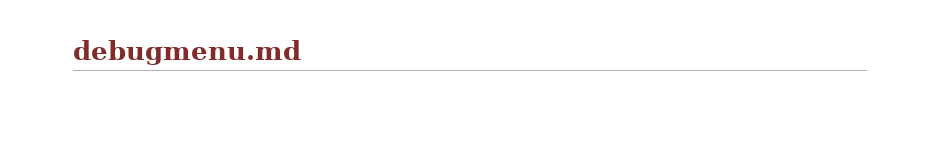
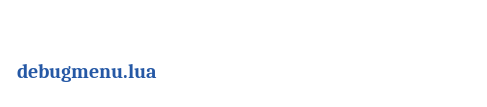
[73,40,301,65] debugmenu.md -> [17,63,157,82] debugmenu.lua

